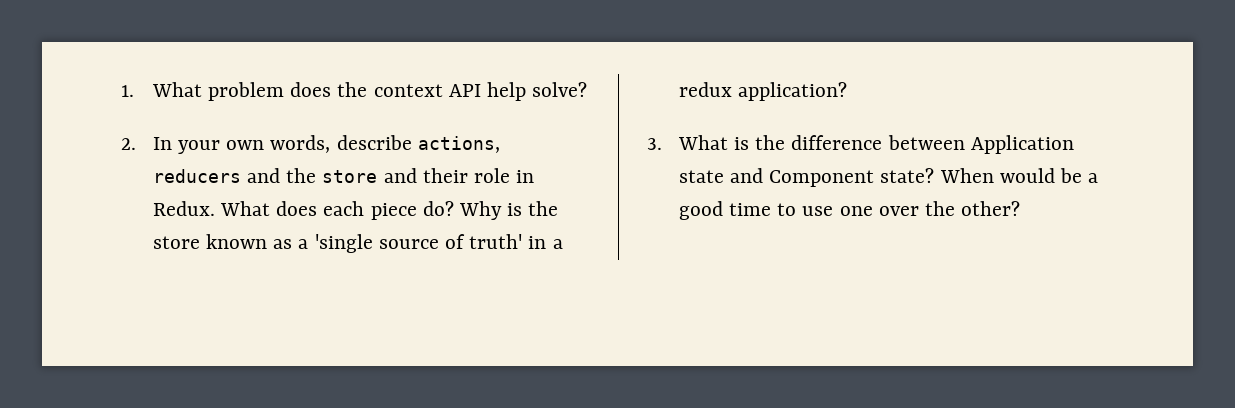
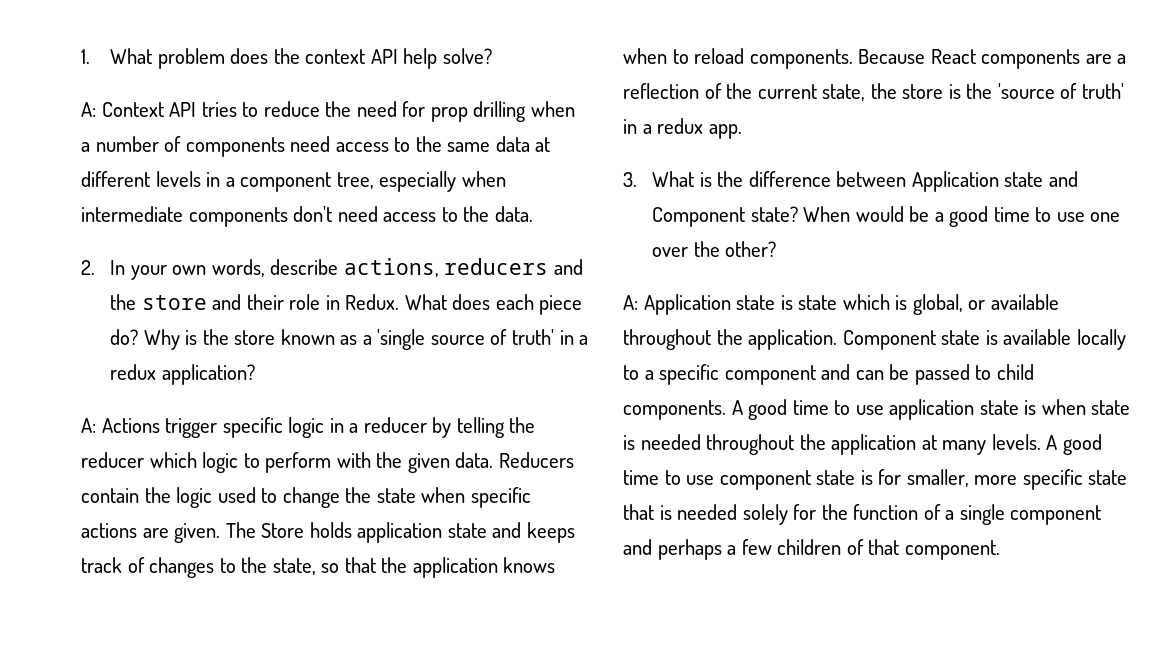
(588, 89) none -> [81,101,575,122] [81,136,551,157] [81,171,506,192] [81,206,533,227] // A: Context API tries to reduce the need for prop drilling when a number of components need access to the same data at different levels in a component tree, especially when intermediate components don't need access to the data.
(847, 91) none -> [81,417,536,438] [81,452,574,473] [81,487,531,508] [81,522,575,543] [81,557,556,578] [623,48,1127,69] [623,83,1124,101] [623,118,742,139] // A: Actions trigger specific logic in a reducer by telling the reducer which logic to perform with the given data. Reducers contain the logic used to change the state when specific actions are given. The Store holds application state and keeps track of changes to the state, so that the application knows when to reload components. Because React components are a reflection of the current state, the store is the 'source of truth' in a redux app.
(1021, 208) none -> [623,294,1059,315] [623,329,1126,350] [623,364,1034,385] [623,399,1131,420] [623,434,1102,455] [623,469,1128,490] [623,504,1102,525] [623,539,1000,560] // A: Application state is state which is global, or available throughout the application. Component state is available locally to a specific component and can be passed to child components. A good time to use application state is when state is needed throughout the application at many levels. A good time to use component state is for smaller, more specific state that is needed solely for the function of a single component and perhaps a few children of that component.

